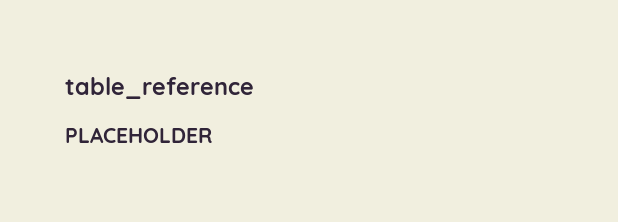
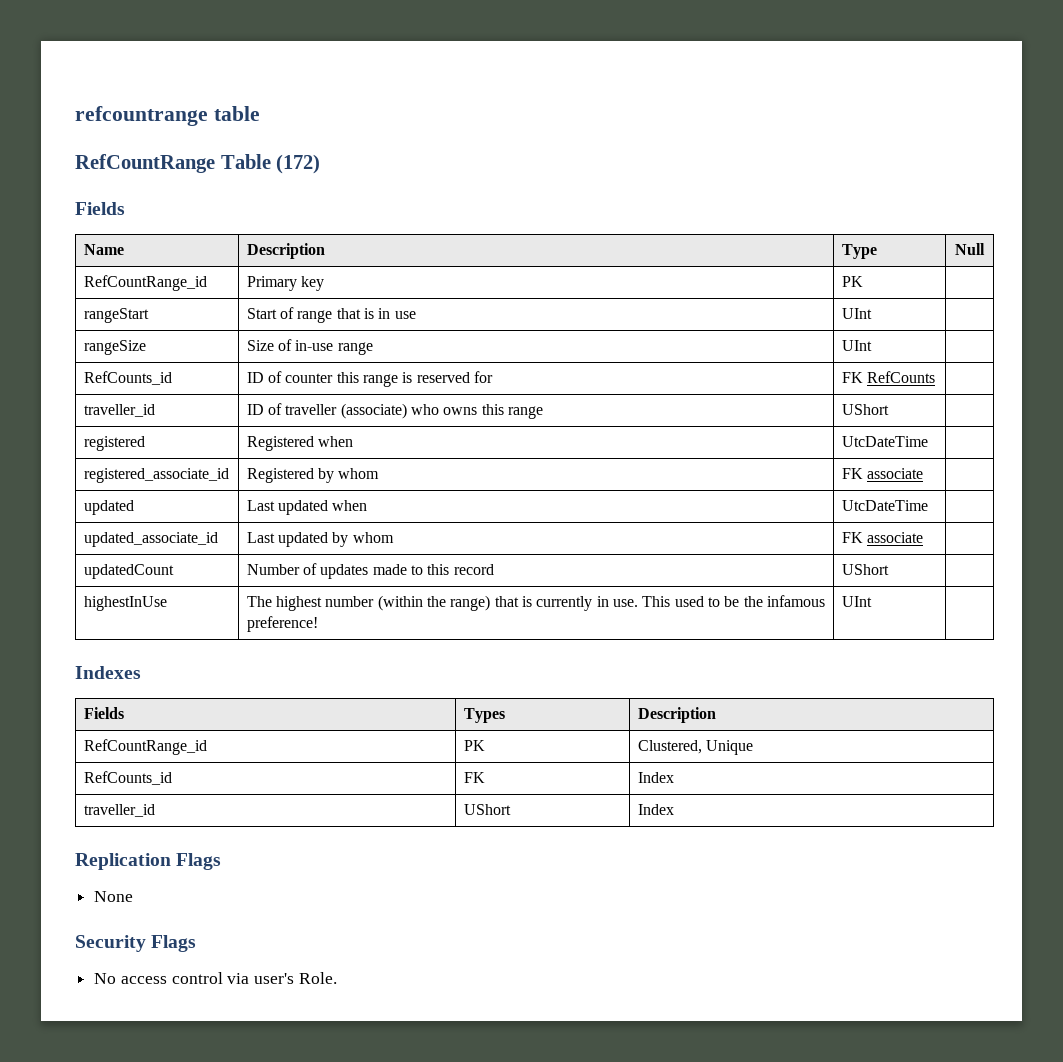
[65,77,254,99] [65,127,212,143] table_reference // PLACEHOLDER -> [75,106,260,126] [75,154,321,174] [75,202,125,215] [83,244,124,255] [246,243,325,259] [841,244,877,259] [955,243,985,255] [83,275,207,291] [246,276,325,291] [841,276,863,287] [83,308,149,323] [246,307,416,323] [841,308,872,319] [83,340,146,355] [246,339,373,355] [841,340,872,351] [83,371,172,385] [246,371,494,387] [841,371,936,383] [83,404,155,417] [246,403,544,419] [841,404,889,415] [83,436,145,451] [246,436,354,451] [841,436,928,447] [83,468,229,483] [246,468,380,483] [841,468,924,479] [83,500,134,515] [246,500,368,515] [841,500,928,511] [83,532,218,547] [246,532,394,547] [841,532,924,543] [83,564,174,579] [246,563,494,579] [841,564,889,575] [83,596,167,611] [246,595,825,611] [246,616,318,632] [841,596,872,607] [75,666,141,679] [83,707,124,719] [463,708,505,723] [637,707,716,723] [83,739,207,755] [463,740,485,751] [637,740,754,755] [83,771,172,785] [463,772,485,783] [637,772,674,783] [83,804,155,817] [463,804,511,815] [637,804,674,815] [75,853,222,870] [94,891,134,902] [75,935,197,952] [94,972,337,984] refcountrange table // RefCountRange Table (172) // Fields // Name | Description | Type | Null // RefCountRange_id | Primary key | PK | // rangeStart | Start of range that is in use | UInt | // rangeSize | Size of in-use range | UInt | // RefCounts_id | ID of counter this range is reserved for | FK RefCounts | // traveller_id | ID of traveller (associate) who owns this range | UShort | // registered | Registered when | UtcDateTime | // registered_associate_id | Registered by whom | FK associate | // updated | Last updated when | UtcDateTime | // updated_associate_id | Last updated by whom | FK associate | // updatedCount | Number of updates made to this record | UShort | // highestInUse | The highest number (within the range) that is currently in use. This used to be the infamous preference! | UInt | // Indexes // Fields | Types | Description // RefCountRange_id | PK | Clustered, Unique // RefCounts_id | FK | Index // traveller_id | UShort | Index // Replication Flags // None // Security Flags // No access control via user's Role.

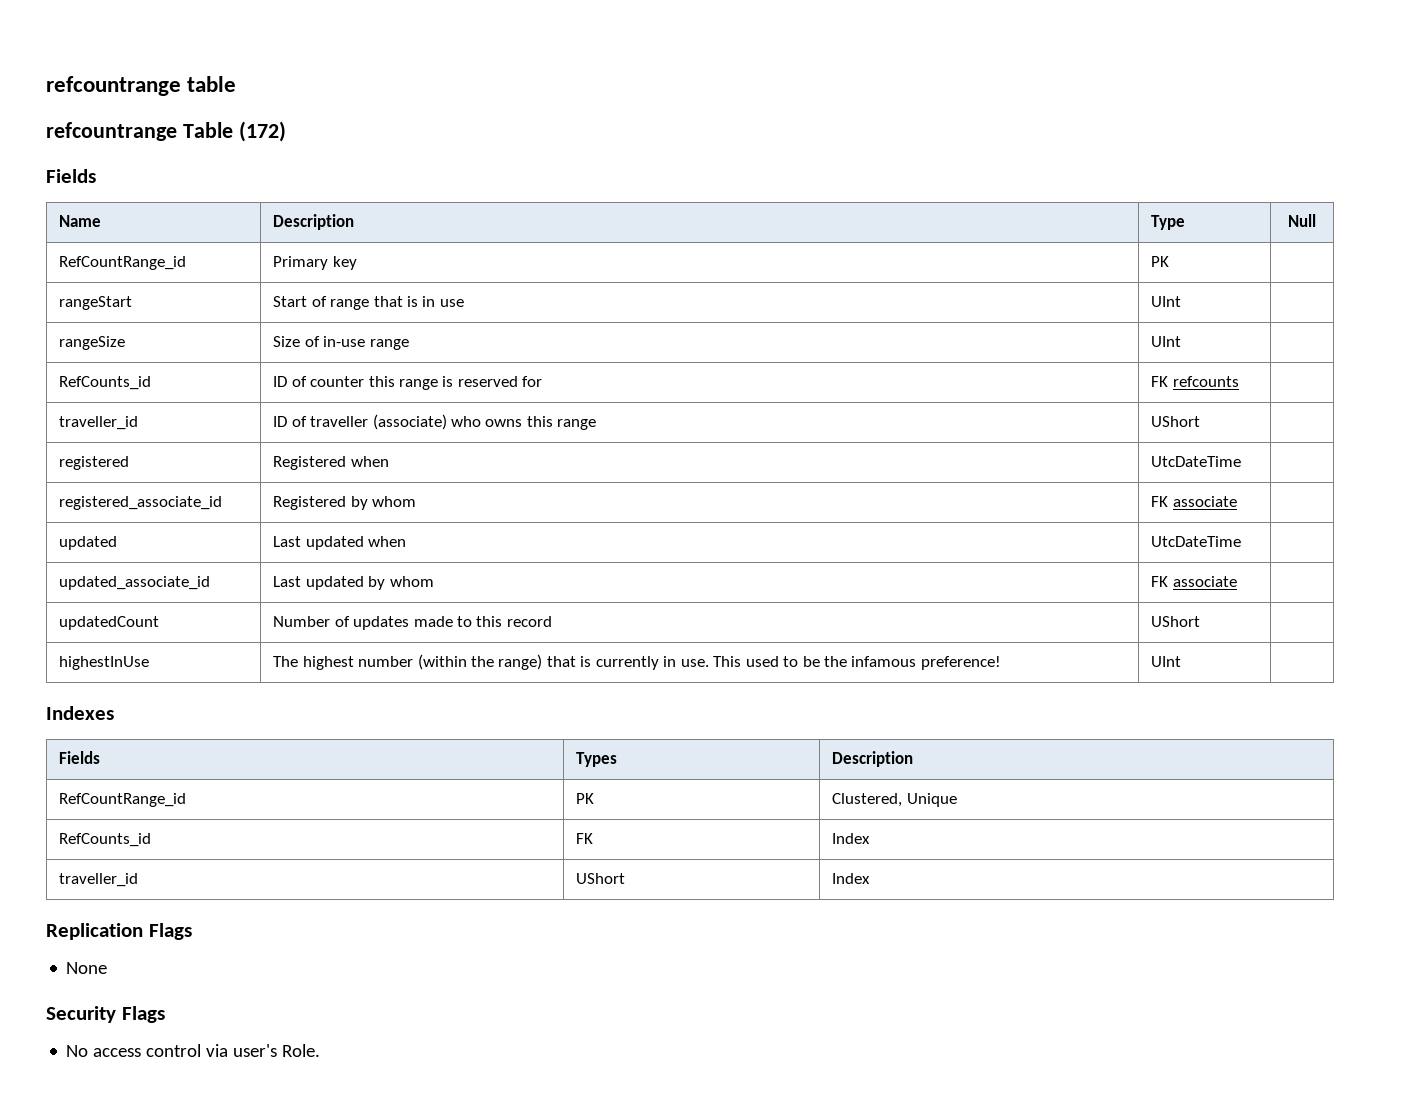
[75,154,215,173] RefCountRange -> [46,122,177,141] refcountrange
[867,371,936,383] RefCounts -> [1172,376,1239,387] refcounts

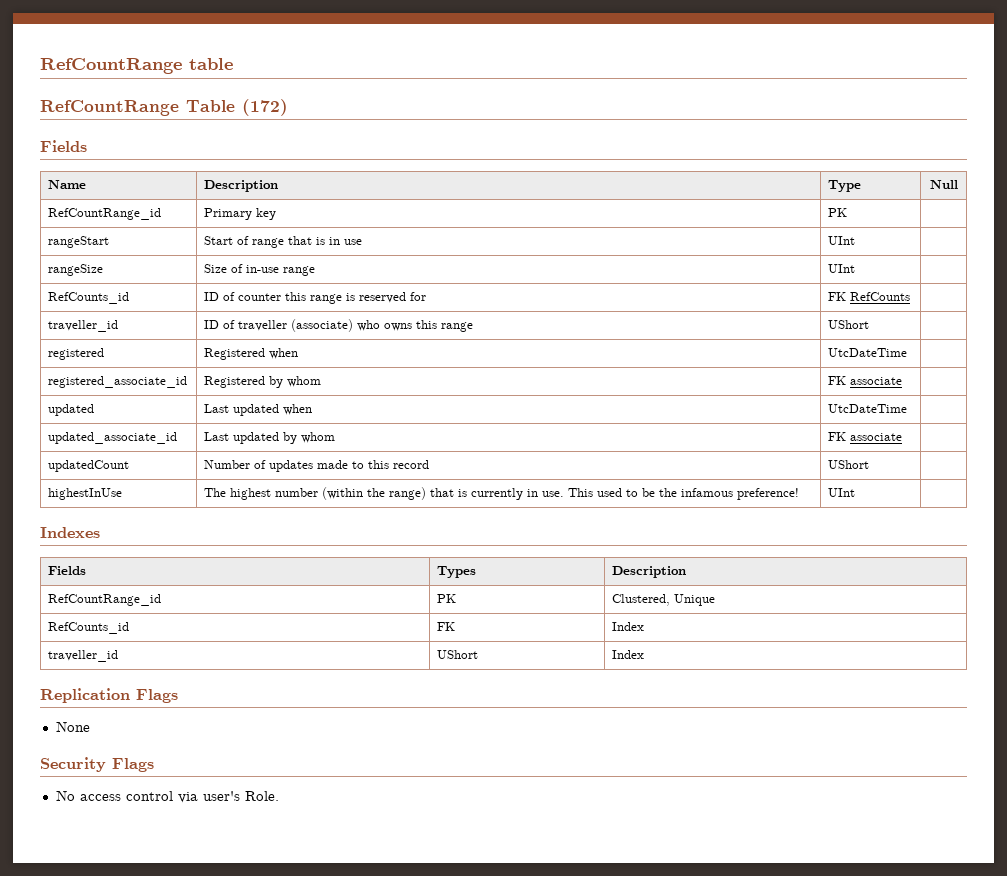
[46,76,181,96] refcountrange -> [40,58,182,74] RefCountRange
[46,122,177,141] refcountrange -> [40,100,179,116] RefCountRange
[1172,376,1239,387] refcounts -> [850,292,911,301] RefCounts

